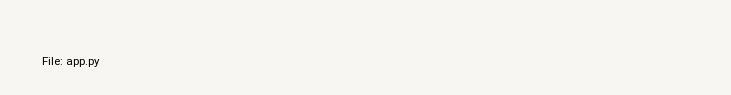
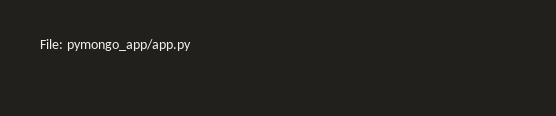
[66,59,101,67] app.py -> [66,39,191,51] pymongo_app/app.py

